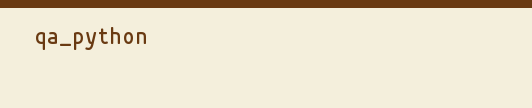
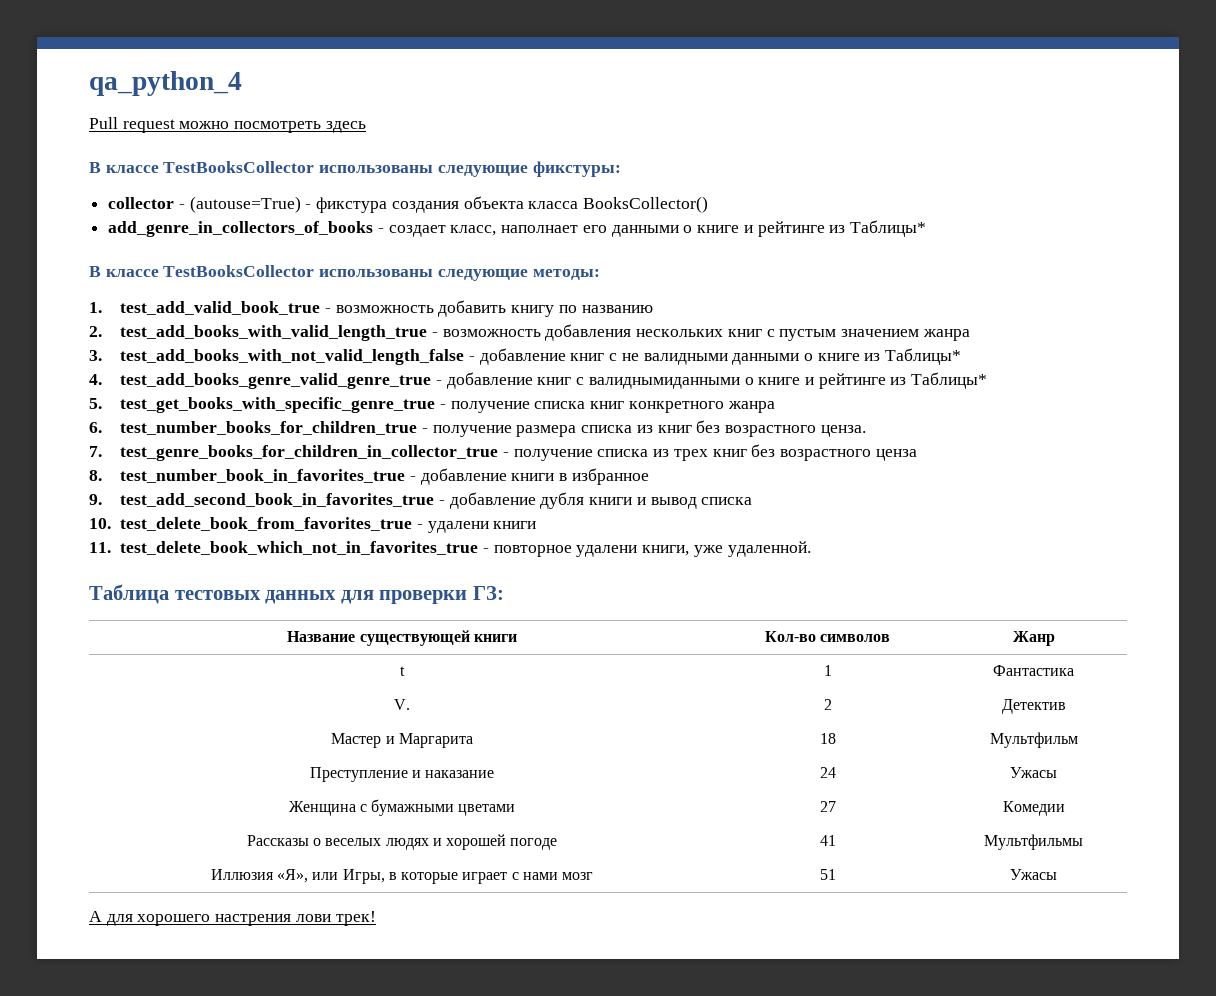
[34,27,148,50] qa_python -> [89,71,242,96] [89,117,366,133] [89,161,621,177] [108,196,709,213] [108,220,926,237] [89,265,600,281] [89,300,653,317] [89,324,970,341] [89,348,962,365] [89,372,988,389] [89,397,775,413] [89,420,866,437] [89,444,917,461] [89,468,649,485] [89,492,753,509] [89,517,537,533] [89,541,811,557] [89,584,504,604] [287,630,517,646] [764,631,891,642] [1012,631,1055,646] [400,666,405,676] [823,665,832,676] [993,665,1074,676] [394,699,410,710] [823,699,832,710] [1001,699,1066,714] [331,733,473,748] [819,733,836,744] [989,732,1078,748] [309,767,495,782] [819,767,836,778] [1010,767,1057,778] [288,799,516,816] [819,801,836,812] [1002,801,1065,816] [246,834,558,850] [819,835,836,846] [984,834,1083,850] [210,869,594,884] [819,869,836,880] [1010,869,1057,880] [89,911,376,926] qa_python_4 // Pull request можно посмотреть здесь // В классе TestBooksCollector использованы следующие фикстуры: // collector - (autouse=True) - фикстура создания объекта класса BooksCollector() // add_genre_in_collectors_of_books - создает класс, наполнает его данными о книге и рейтинге из Таблицы* // В классе TestBooksCollector использованы следующие методы: // 1. test_add_valid_book_true - возможность добавить книгу по названию // 2. test_add_books_with_valid_length_true - возможность добавления нескольких книг с пустым значением жанра // 3. test_add_books_with_not_valid_length_false - добавление книг с не валидными данными о книге из Таблицы* // 4. test_add_books_genre_valid_genre_true - добавление книг с валиднымиданными о книге и рейтинге из Таблицы* // 5. test_get_books_with_specific_genre_true - получение списка книг конкретного жанра // 6. test_number_books_for_children_true - получение размера списка из книг без возрастного ценза. // 7. test_genre_books_for_children_in_collector_true - получение списка из трех книг без возрастного ценза // 8. test_number_book_in_favorites_true - добавление книги в избранное // 9. test_add_second_book_in_favorites_true - добавление дубля книги и вывод списка // 10. test_delete_book_from_favorites_true - удалени книги // 11. test_delete_book_which_not_in_favorites_true - повторное удалени книги, уже удаленной. // Таблица тестовых данных для проверки ГЗ: // Название существующей книги | Кол-во символов | Жанр // t | 1 | Фантастика // V. | 2 | Детектив // Мастер и Маргарита | 18 | Мультфильм // Преступление и наказание | 24 | Ужасы // Женщина с бумажными цветами | 27 | Комедии // Рассказы о веселых людях и хорошей погоде | 41 | Мультфильмы // Иллюзия «Я», или Игры, в которые играет с нами мозг | 51 | Ужасы // А для хорошего настрения лови трек!

